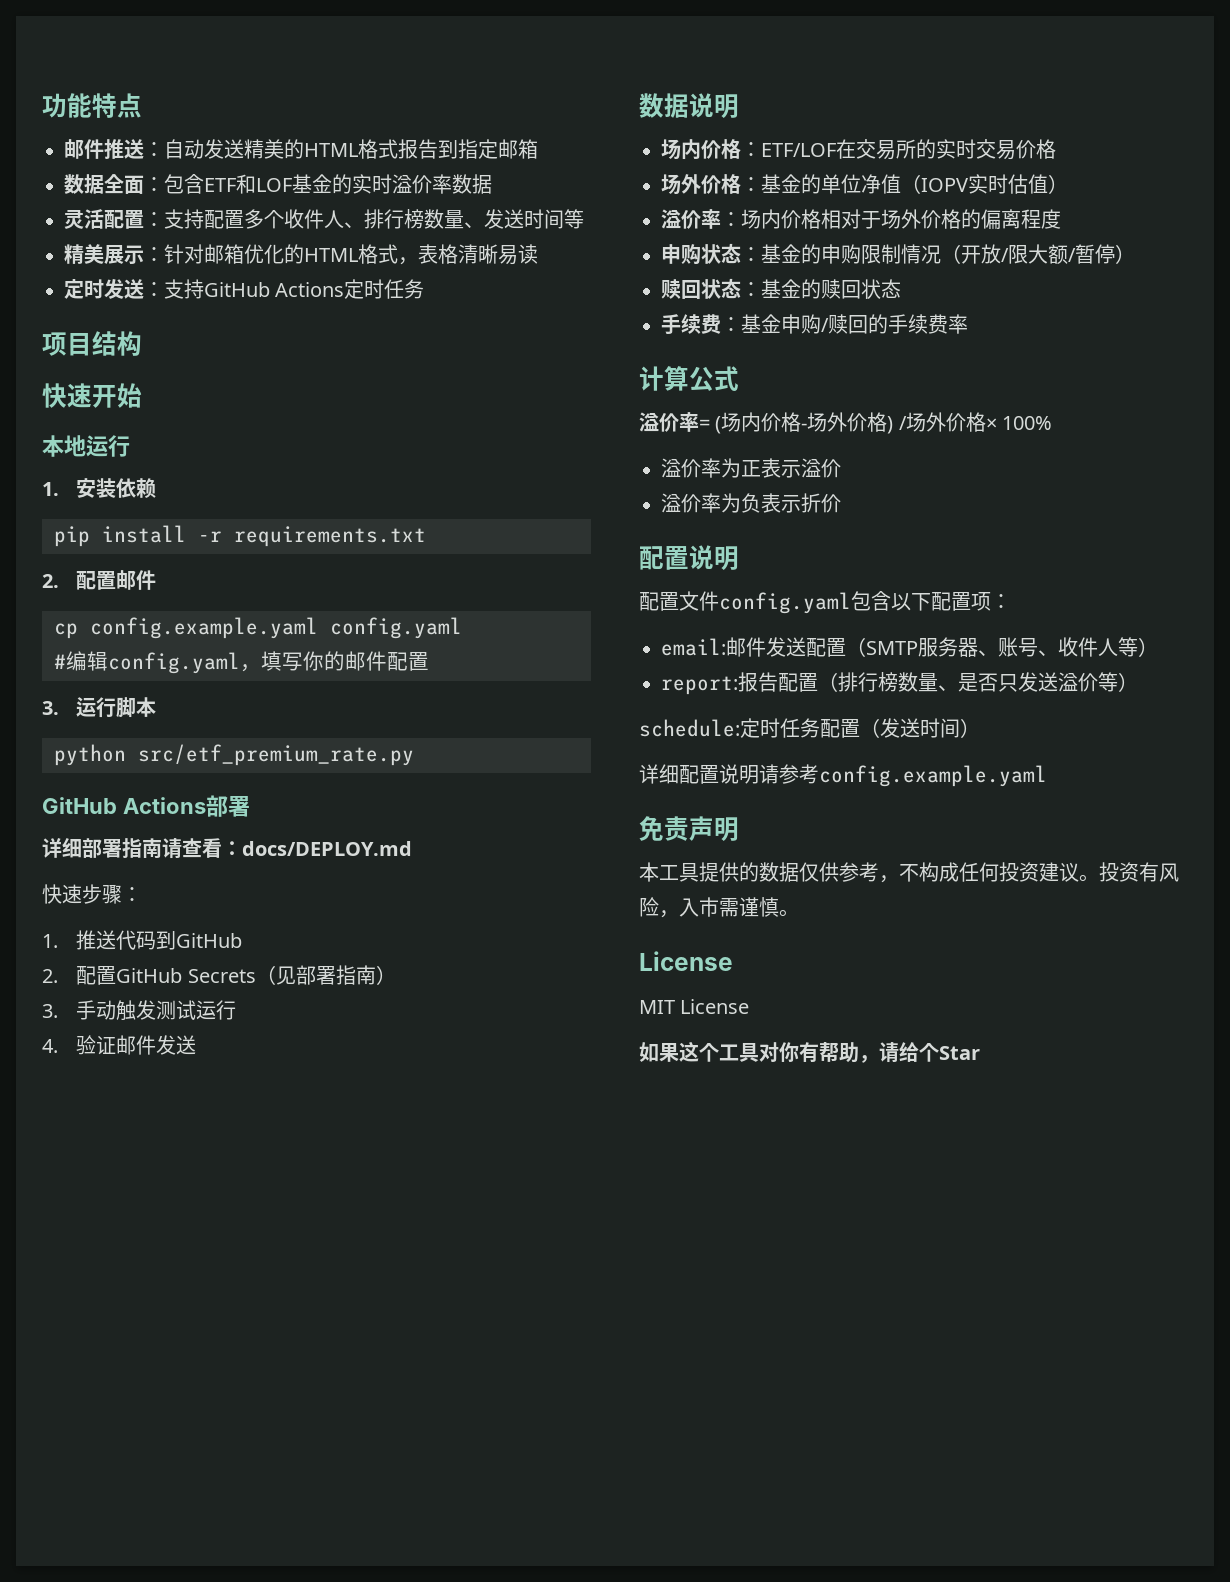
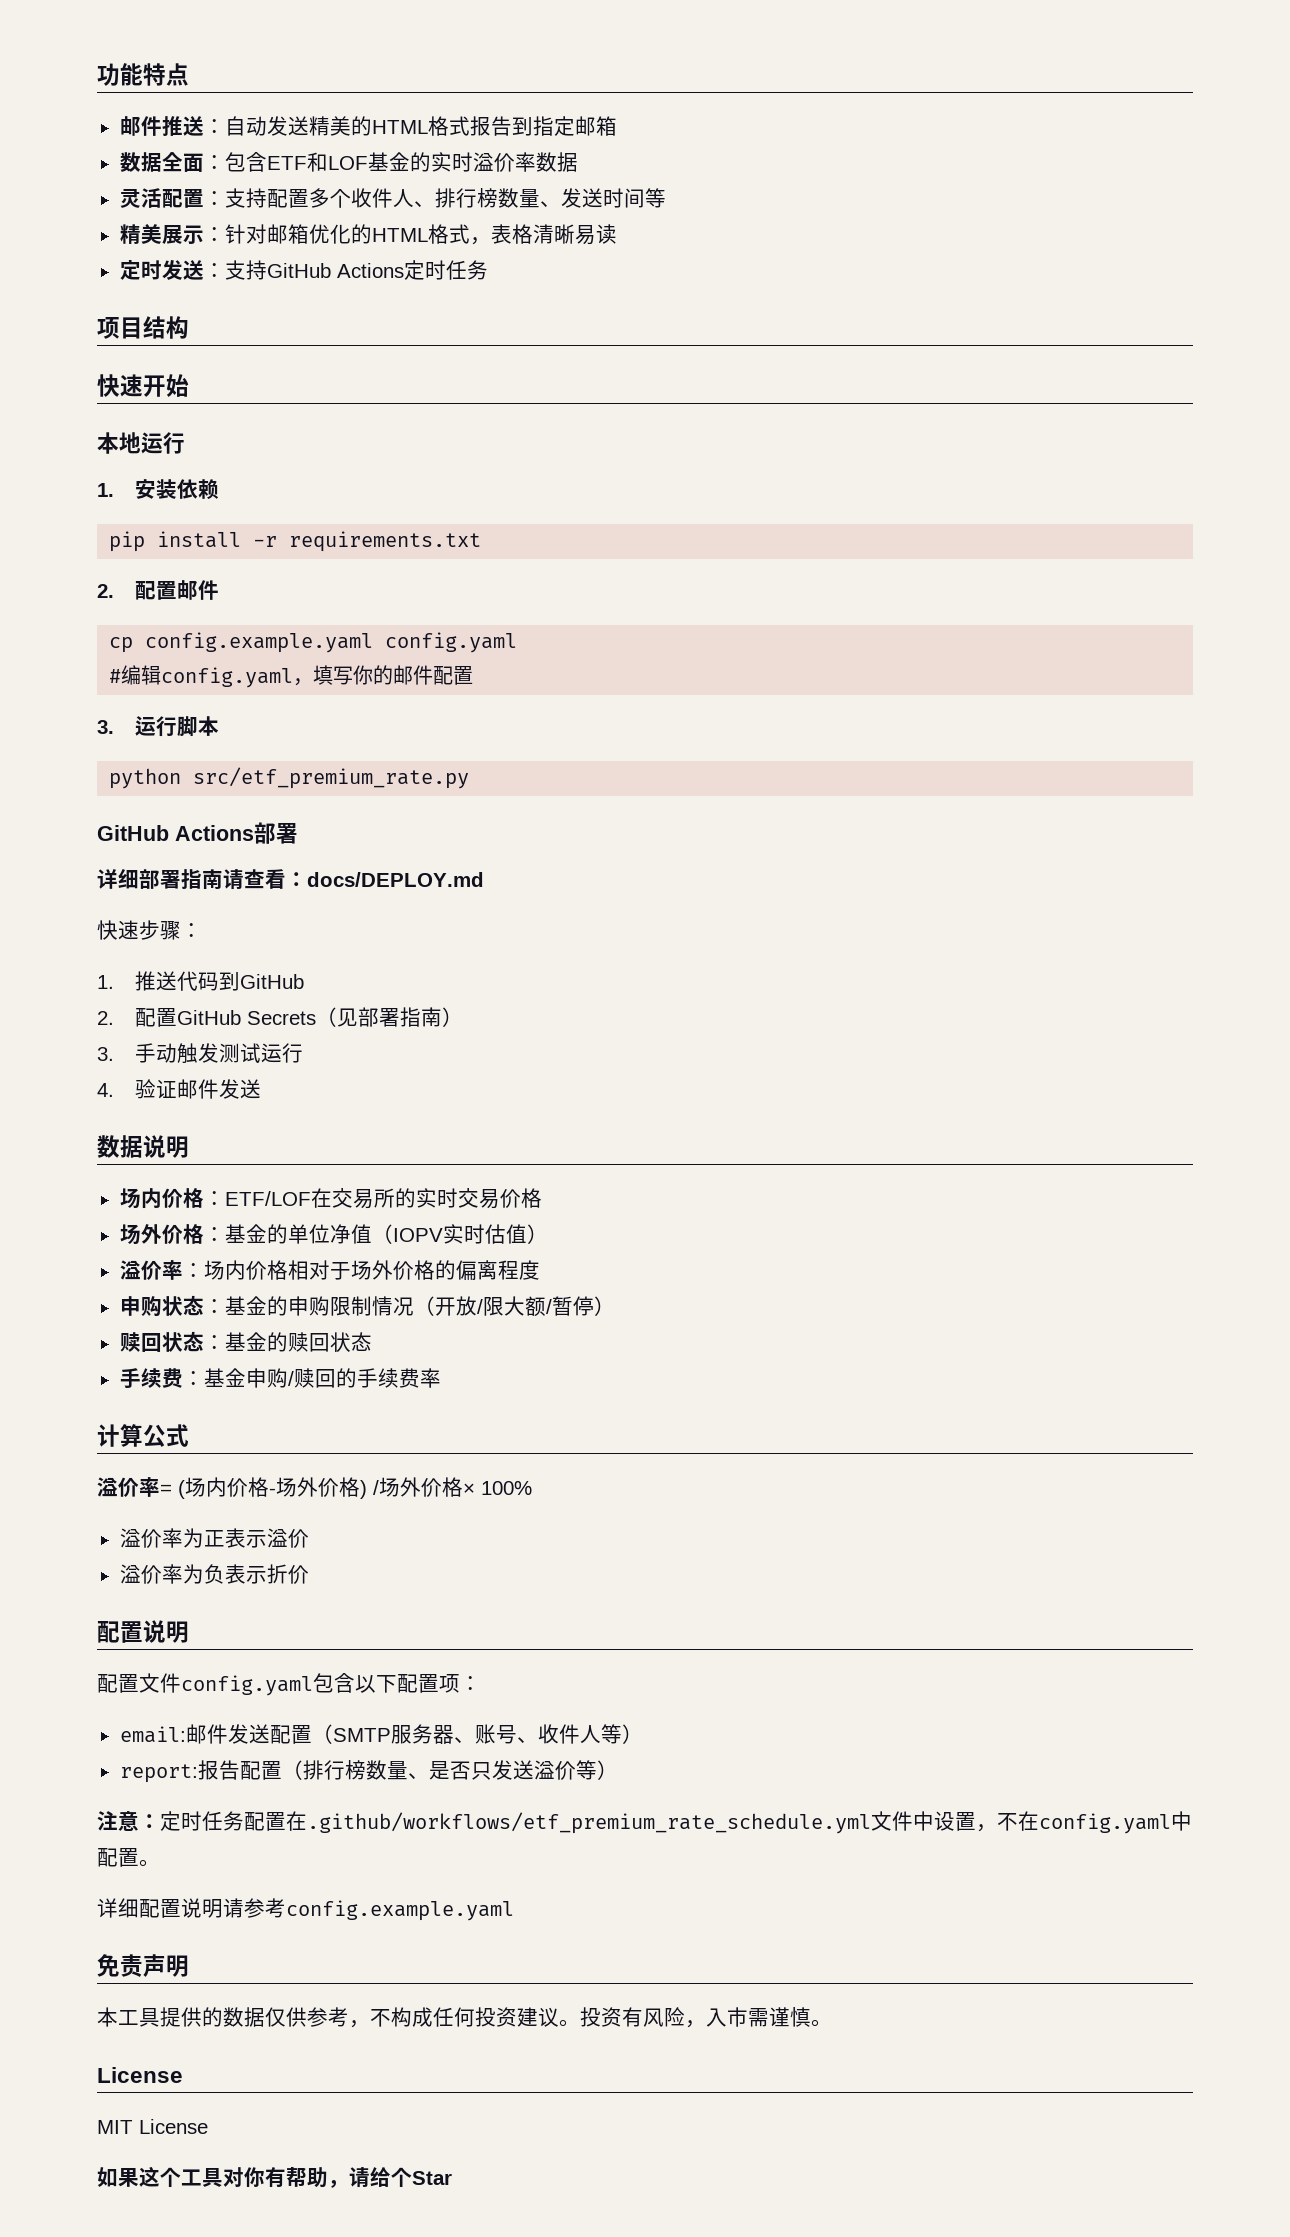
[639,719,740,737] schedule: -> [97,1811,160,1831] 注意：
[860,718,980,738] （发送时间） -> [286,1811,1192,1834] [97,1848,160,1867] 在.github/workflows/etf_premium_rate_schedule.yml文件中设置，不在config.yaml中配置。

